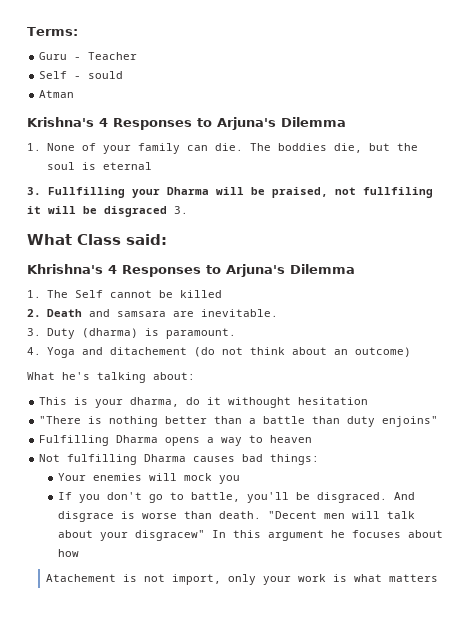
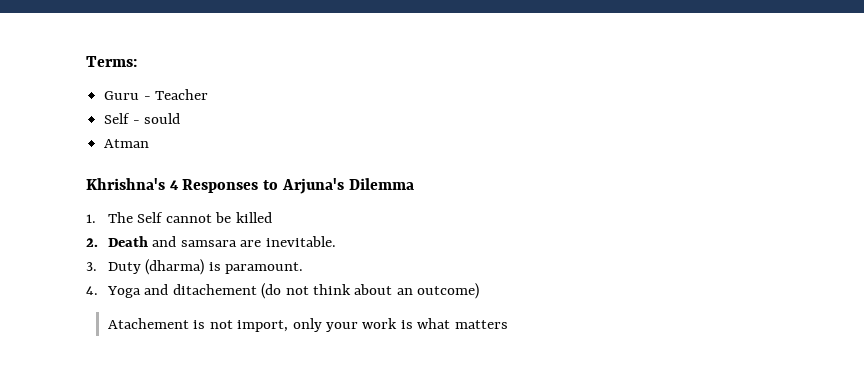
[27,117,346,130] [27,143,418,154] [46,162,152,170] [27,187,433,198] [27,206,188,217] [27,234,167,245] // Krishna's 4 Responses to Arjuna's Dilemma // 1. None of your family can die. The boddies die, but the soul is eternal // 3. Fullfilling your Dharma will be praised, not fullfiling it will be disgraced 3. // What Class said: -> (150, 143) none
[27,372,195,383] [39,397,369,408] [39,416,439,427] [39,435,313,446] [39,454,320,465] [57,473,240,484] [57,492,415,503] [57,511,415,522] [57,530,443,541] [57,549,79,557] // What he's talking about: // This is your dharma, do it withought hesitation // "There is nothing better than a battle than duty enjoins" // Fulfilling Dharma opens a way to heaven // Not fulfilling Dharma causes bad things: // Your enemies will mock you // If you don't go to battle, you'll be disgraced. And disgrace is worse than death. "Decent men will talk about your disgracew" In this argument he focuses about how -> (480, 291) none

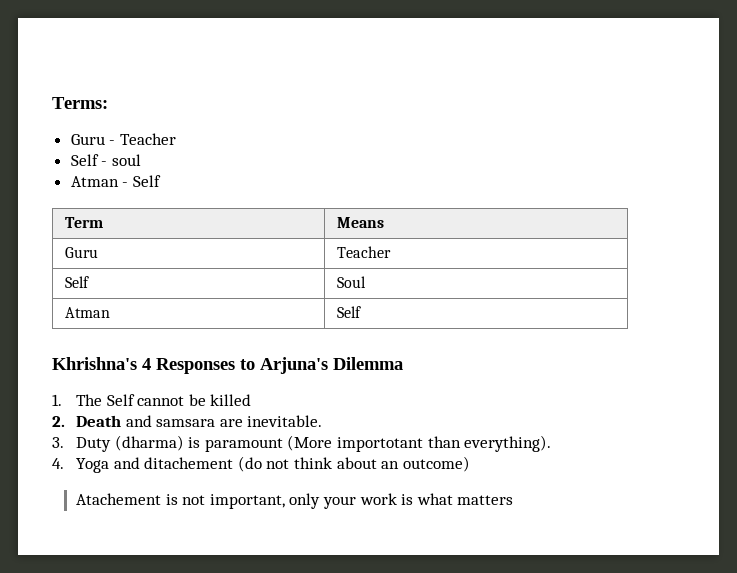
[144,113,181,124] [104,139,150,148] sould // Atman -> [111,154,141,166] [70,175,161,187] [65,217,104,228] [337,217,385,228] [65,247,99,258] [337,246,392,258] [65,276,90,288] [337,276,367,288] [65,307,111,318] [337,306,362,318] soul // Atman - Self // Term | Means // Guru | Teacher // Self | Soul // Atman | Self
[225,262,304,274] paramount. -> [204,435,552,452] paramount (More importotant than everything).
[237,320,289,332] import, -> [209,494,285,509] important,

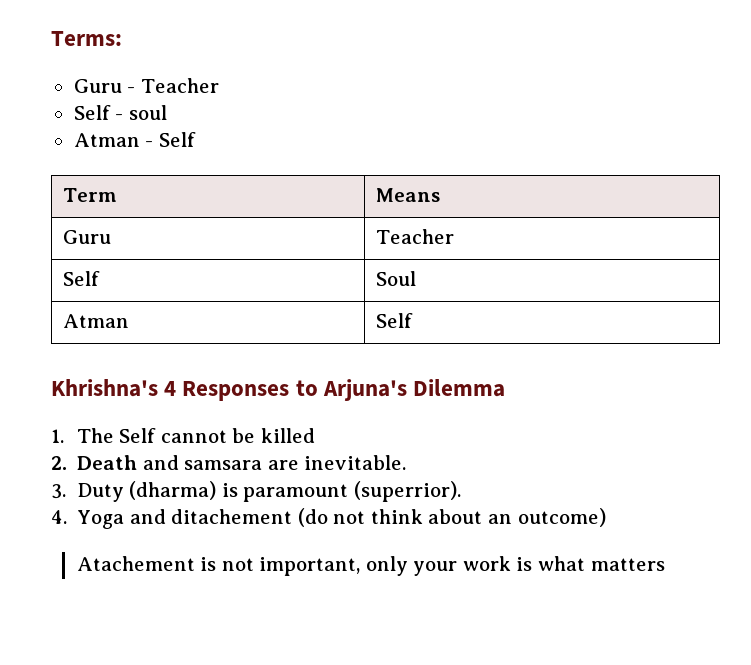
[287,435,552,452] (More importotant than everything). -> [353,481,461,502] (superrior).

